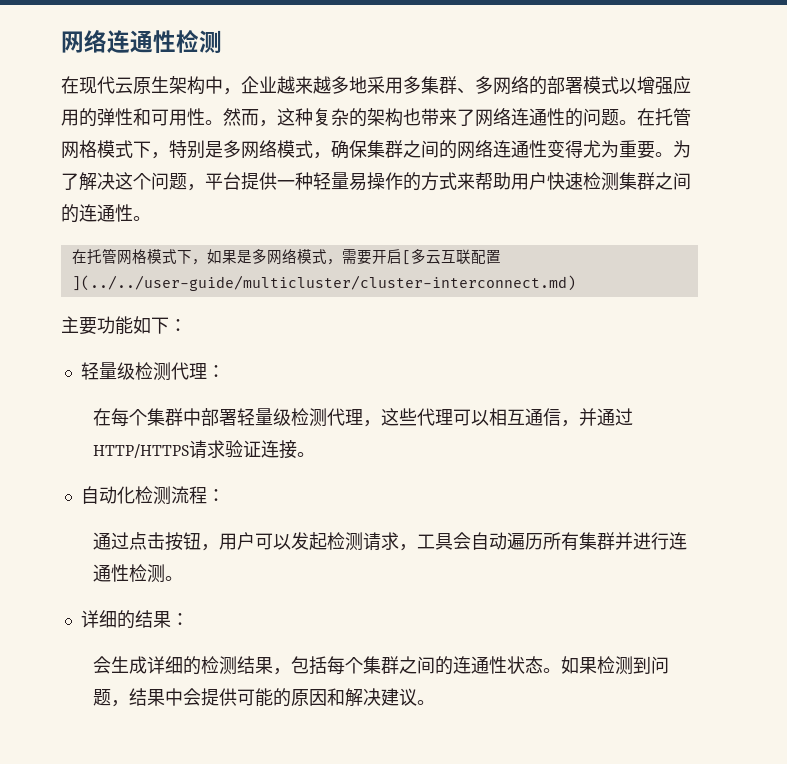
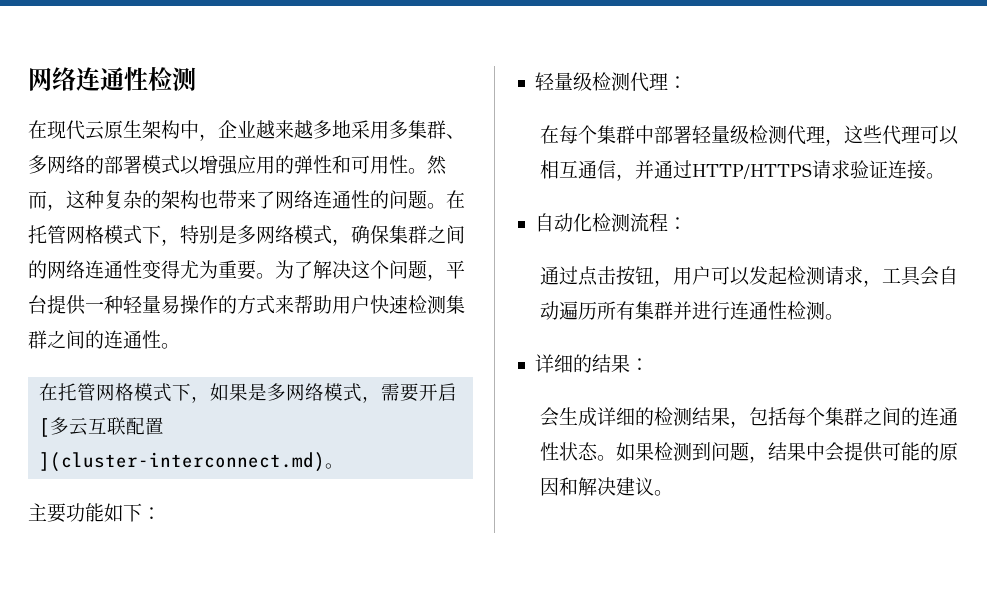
[71,275,576,291] ](../../user-guide/multicluster/cluster-interconnect.md) -> [39,452,345,472] ](cluster-interconnect.md)。

